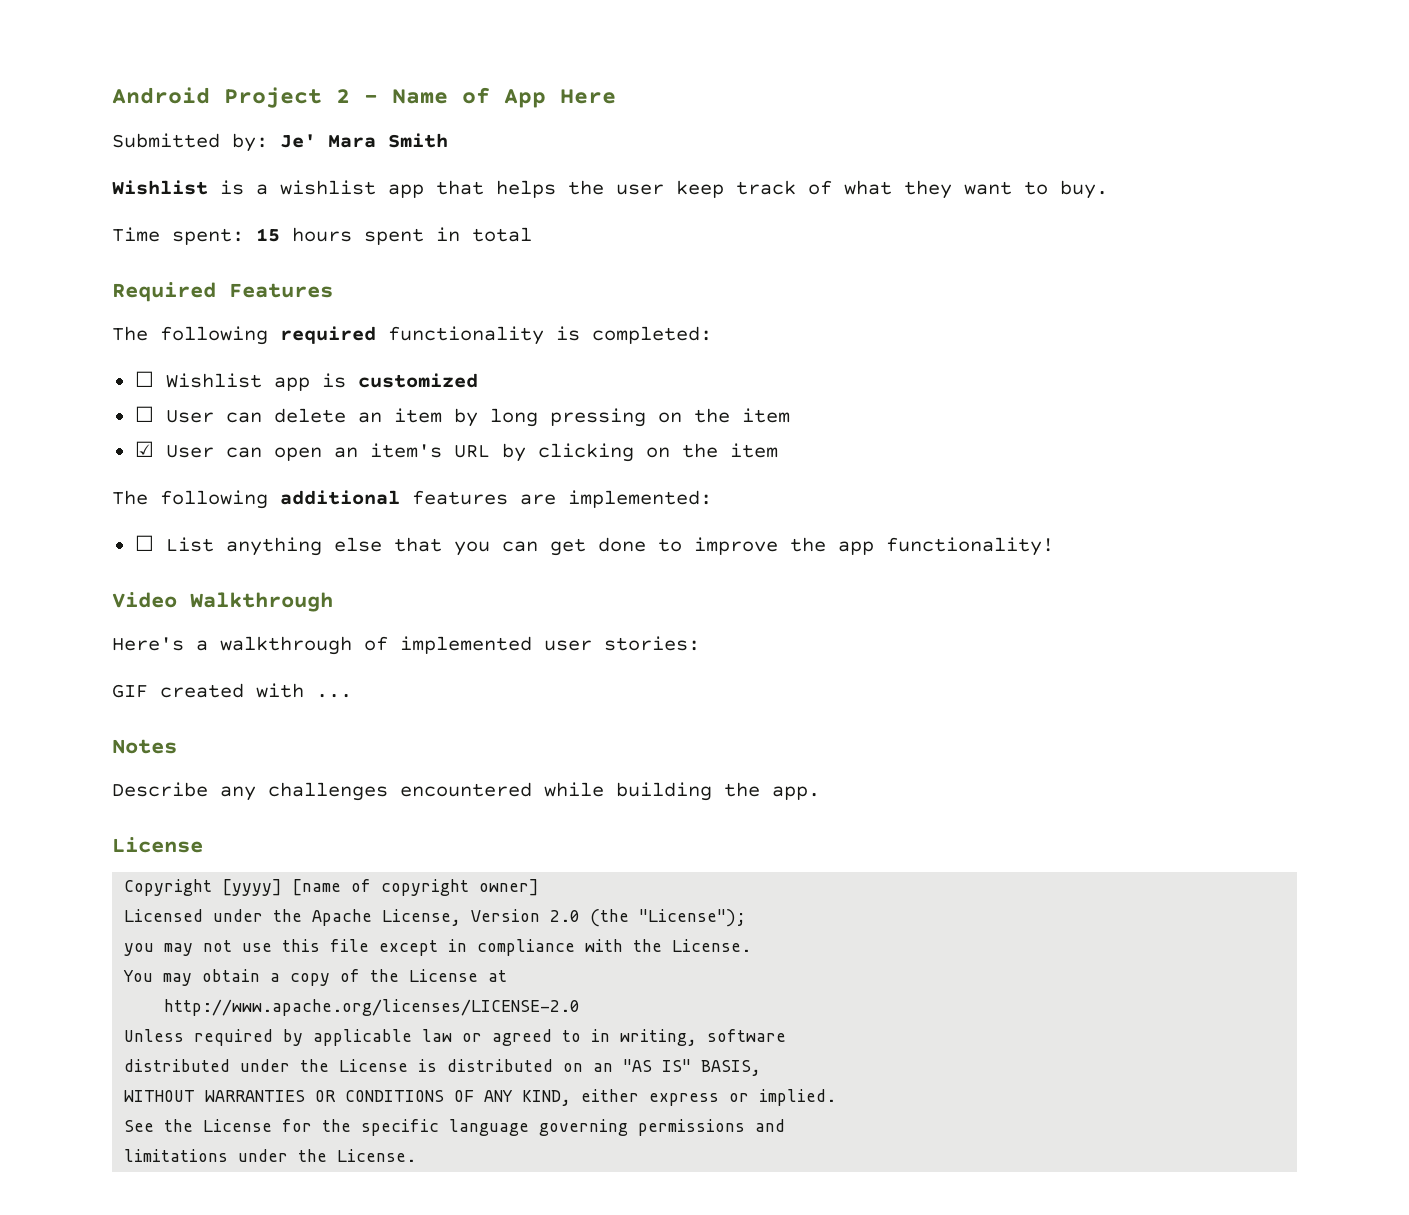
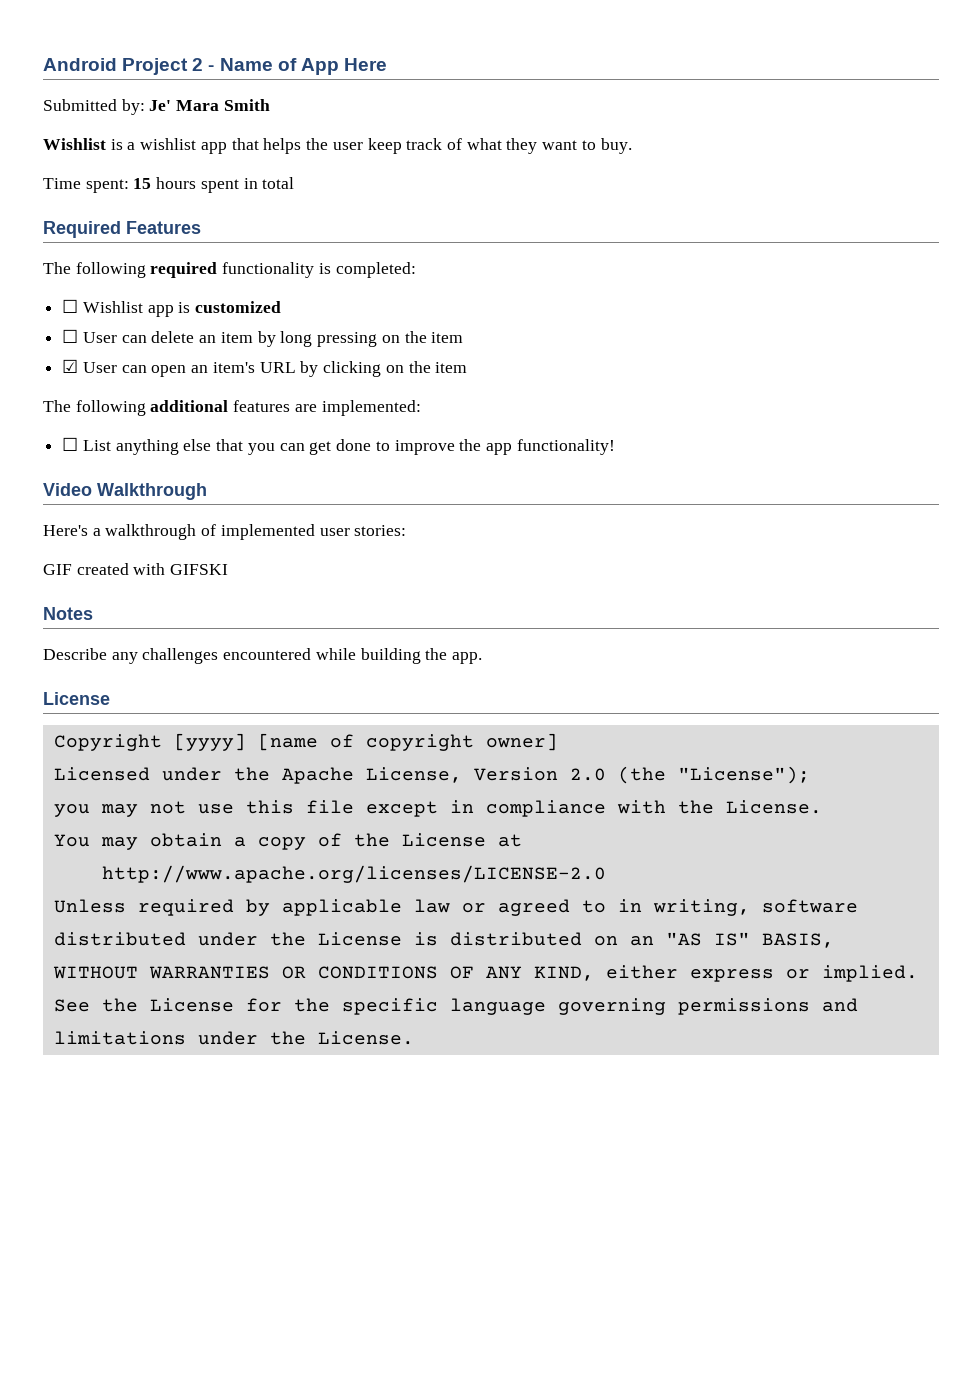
[316,694,352,698] ... -> [170,564,229,575] GIFSKI

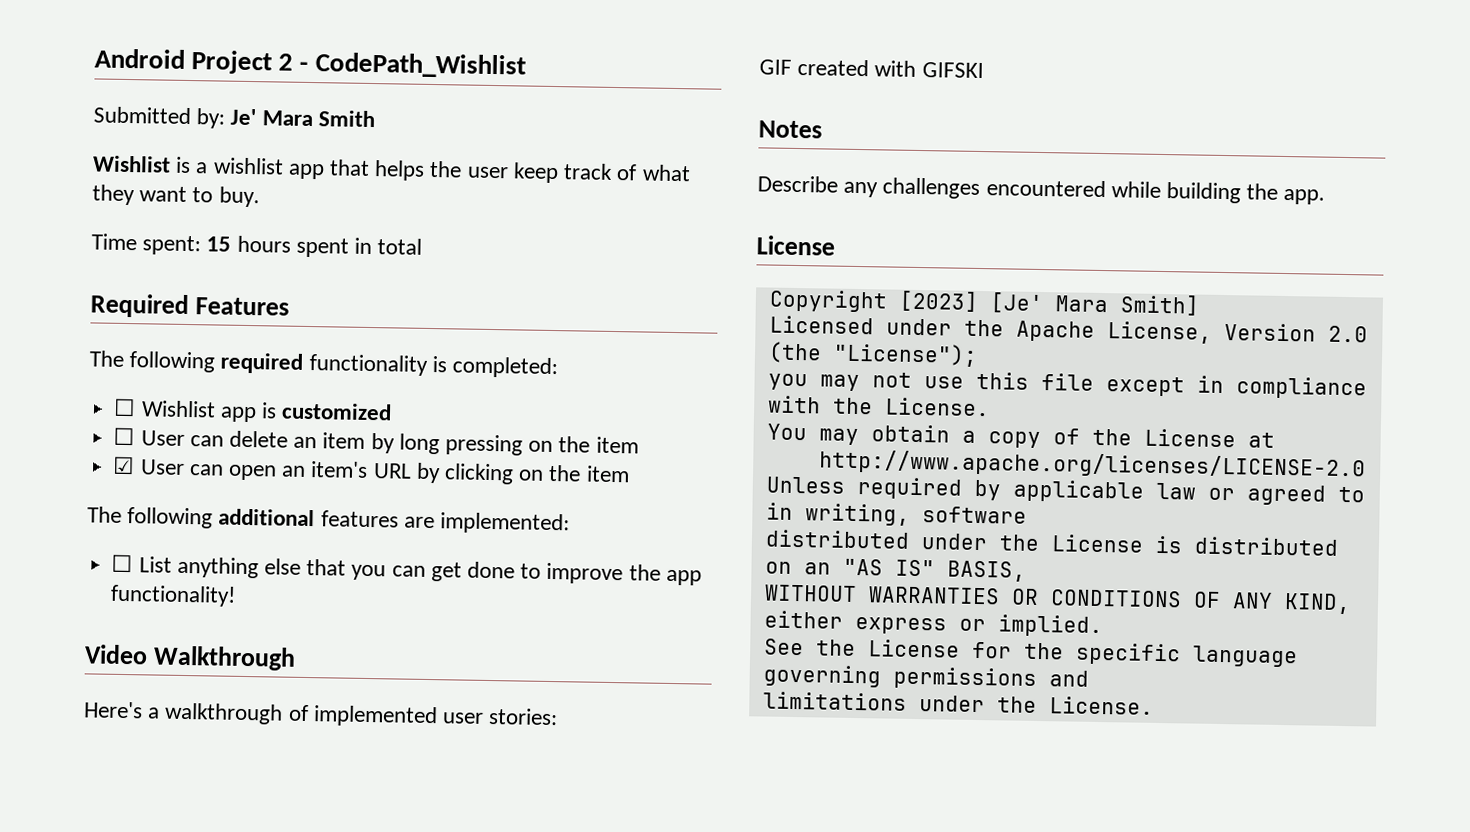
[219,58,387,75] Name of App Here -> [314,52,526,79] CodePath_Wishlist
[173,733,558,751] [yyyy] [name of copyright owner] -> [898,290,1200,316] [2023] [Je' Mara Smith]

